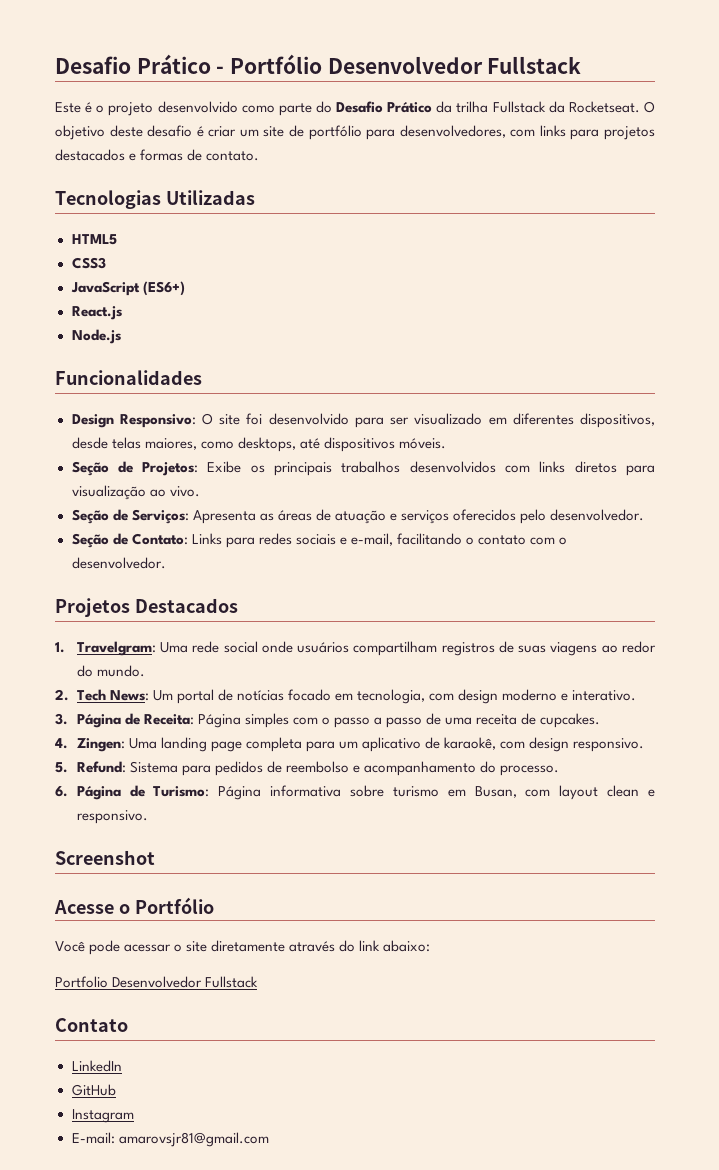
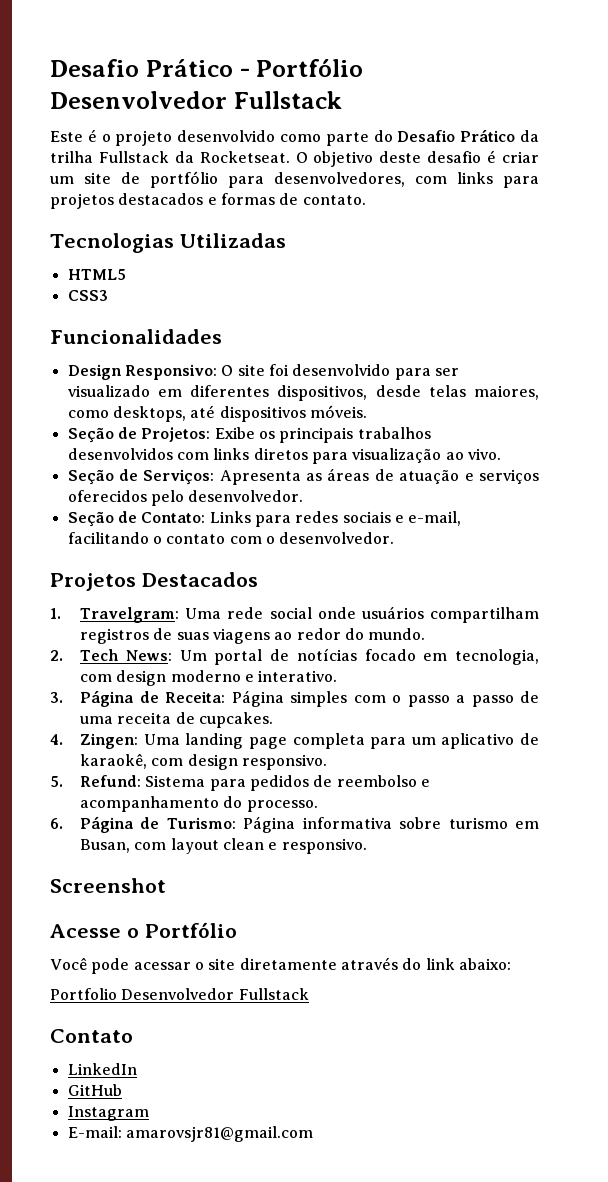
[70,281,185,296] [71,306,122,320] [71,329,121,344] // JavaScript (ES6+) // React.js // Node.js -> (108, 295) none

